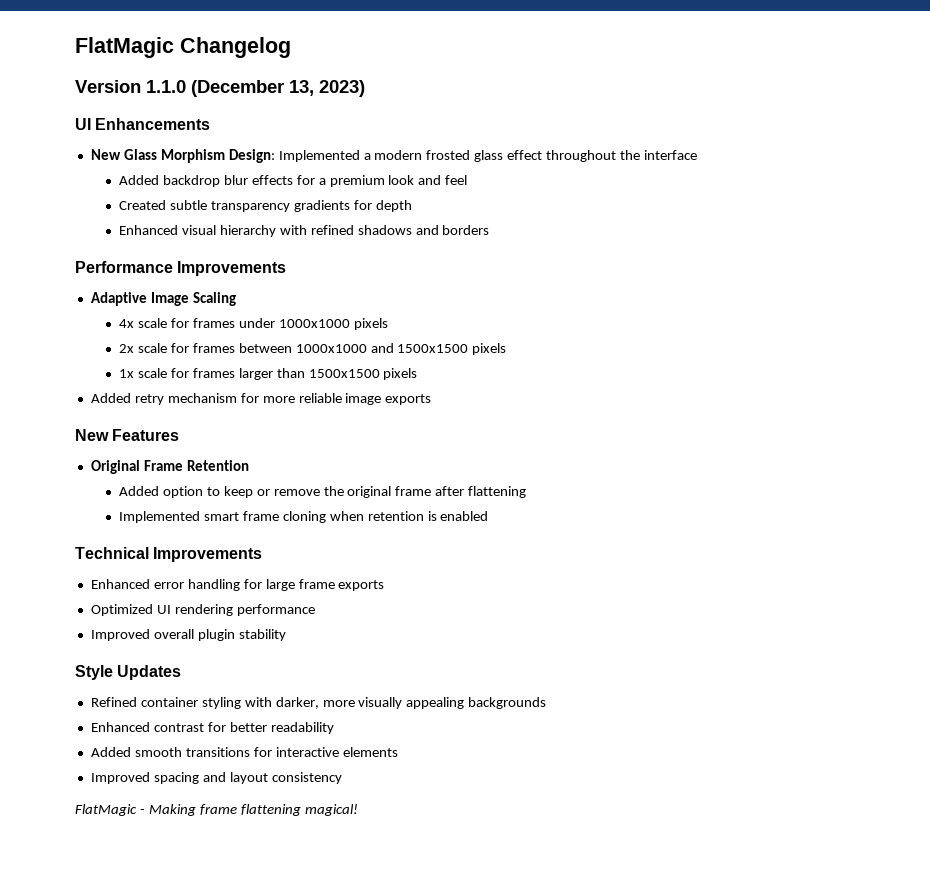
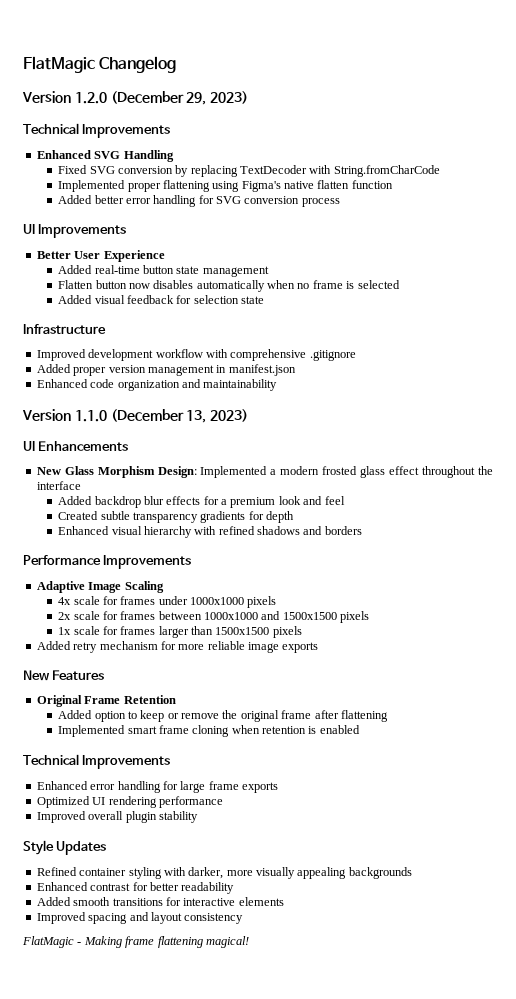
(291, 47) none -> [22,91,249,105] [23,123,171,138] [36,150,174,162] [58,165,440,177] [58,180,393,192] [58,195,340,207] [23,224,127,238] [36,250,165,262] [58,265,269,277] [58,280,400,292] [58,295,265,304] [23,324,106,334] [36,349,356,361] [36,364,296,376] [36,379,278,391] // Version 1.2.0 (December 29, 2023) // Technical Improvements // Enhanced SVG Handling // Fixed SVG conversion by replacing TextDecoder with String.fromCharCode // Implemented proper flattening using Figma's native flatten function // Added better error handling for SVG conversion process // UI Improvements // Better User Experience // Added real-time button state management // Flatten button now disables automatically when no frame is selected // Added visual feedback for selection state // Infrastructure // Improved development workflow with comprehensive .gitignore // Added proper version management in manifest.json // Enhanced code organization and maintainability

